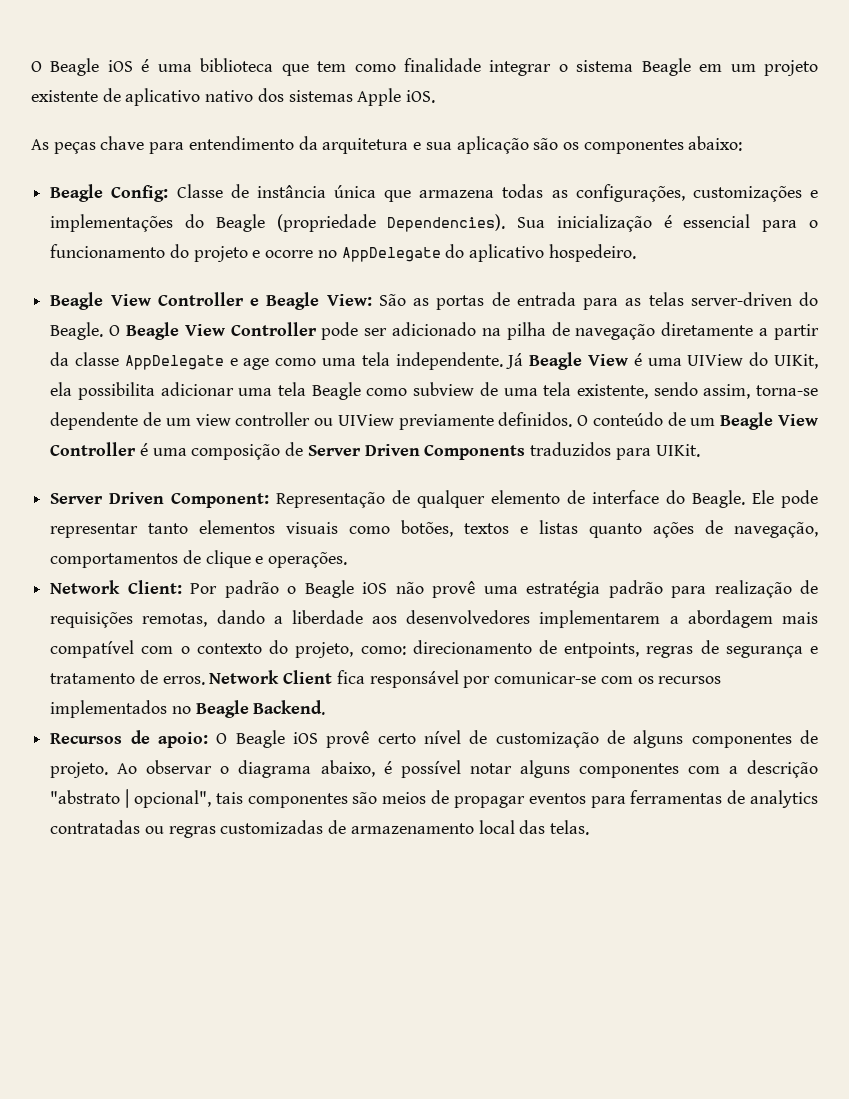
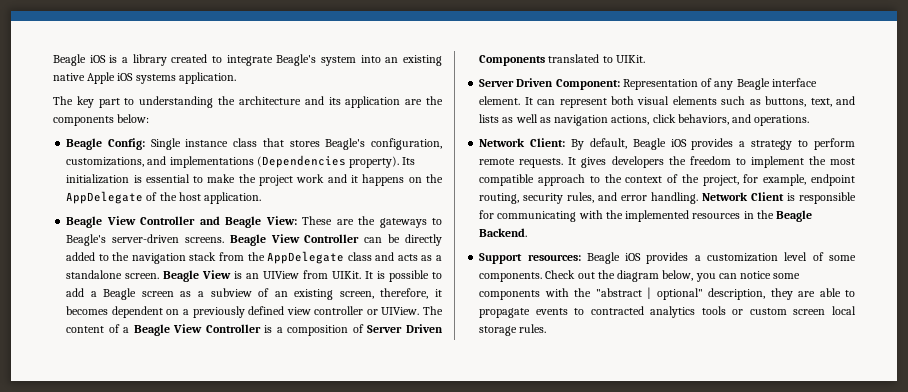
[31,58,818,76] [31,88,436,106] [31,136,743,154] [50,184,819,202] [50,214,818,232] [50,244,636,262] [50,292,259,310] O Beagle iOS é uma biblioteca que tem como finalidade integrar o sistema Beagle em um projeto existente de aplicativo nativo dos sistemas Apple iOS. // As peças chave para entendimento da arquitetura e sua aplicação são os componentes abaixo: // Beagle Config: Classe de instância única que armazena todas as configurações, customizações e implementações do Beagle (propriedade Dependencies). Sua inicialização é essencial para o funcionamento do projeto e ocorre no AppDelegate do aplicativo hospedeiro. // Beagle View Controller e -> [53,54,443,66] [53,72,236,84] [53,96,443,108] [53,114,150,126] [66,138,442,150] [66,155,416,168] [66,174,443,186] [66,191,262,204] [66,216,220,228] Beagle iOS is a library created to integrate Beagle's system into an existing native Apple iOS systems application. // The key part to understanding the architecture and its application are the components below: // Beagle Config: Single instance class that stores Beagle's configuration, customizations, and implementations (Dependencies property). Its initialization is essential to make the project work and it happens on the AppDelegate of the host application. // Beagle View Controller and
[378,292,818,310] [50,322,819,340] [50,352,818,370] [50,382,818,400] [50,412,818,430] [50,442,304,460] São as portas de entrada para as telas server-driven do Beagle. O Beagle View Controller pode ser adicionado na pilha de navegação diretamente a partir da classe AppDelegate e age como uma tela independente. Já Beagle View é uma UIView do UIKit, ela possibilita adicionar uma tela Beagle como subview de uma tela existente, sendo assim, torna-se dependente de um view controller ou UIView previamente definidos. O conteúdo de um Beagle View Controller é uma composição de -> [302,216,443,228] [66,234,443,246] [66,251,442,264] [66,270,443,282] [66,288,442,300] [66,306,443,318] [66,324,364,336] These are the gateways to Beagle's server-driven screens. Beagle View Controller can be directly added to the navigation stack from the AppDelegate class and acts as a standalone screen. Beagle View is an UIView from UIKit. It is possible to add a Beagle screen as a subview of an existing screen, therefore, it becomes dependent on a previously defined view controller or UIView. The content of a Beagle View Controller is a composition of
[530,442,651,460] traduzidos para -> [548,54,613,63] translated to
[276,490,818,508] [50,520,818,538] [50,550,348,568] [50,580,818,598] [50,610,818,628] [50,640,818,658] [50,670,722,688] [50,700,326,718] [50,730,818,748] [50,760,818,778] [50,789,819,808] [50,820,590,838] Representação de qualquer elemento de interface do Beagle. Ele pode representar tanto elementos visuais como botões, textos e listas quanto ações de navegação, comportamentos de clique e operações. // Network Client: Por padrão o Beagle iOS não provê uma estratégia padrão para realização de requisições remotas, dando a liberdade aos desenvolvedores implementarem a abordagem mais compatível com o contexto do projeto, como: direcionamento de entpoints, regras de segurança e tratamento de erros. Network Client fica responsável por comunicar-se com os recursos implementados no Beagle Backend. // Recursos de apoio: O Beagle iOS provê certo nível de customização de alguns componentes de projeto. Ao observar o diagrama abaixo, é possível notar alguns componentes com a descrição "abstrato | opcional", tais componentes são meios de propagar eventos para ferramentas de analytics contratadas ou regras customizadas de armazenamento local das telas. -> [622,78,817,90] [479,96,855,108] [479,114,810,126] [479,138,855,150] [479,156,855,168] [479,174,855,186] [479,192,856,204] [479,210,813,222] [479,228,528,237] [479,252,856,264] [479,270,801,282] [479,287,855,300] [479,306,856,318] [479,324,547,336] Representation of any Beagle interface element. It can represent both visual elements such as buttons, text, and lists as well as navigation actions, click behaviors, and operations. // Network Client: By default, Beagle iOS provides a strategy to perform remote requests. It gives developers the freedom to implement the most compatible approach to the context of the project, for example, endpoint routing, security rules, and error handling. Network Client is responsible for communicating with the implemented resources in the Beagle Backend. // Support resources: Beagle iOS provides a customization level of some components. Check out the diagram below, you can notice some components with the "abstract | optional" description, they are able to propagate events to contracted analytics tools or custom screen local storage rules.

